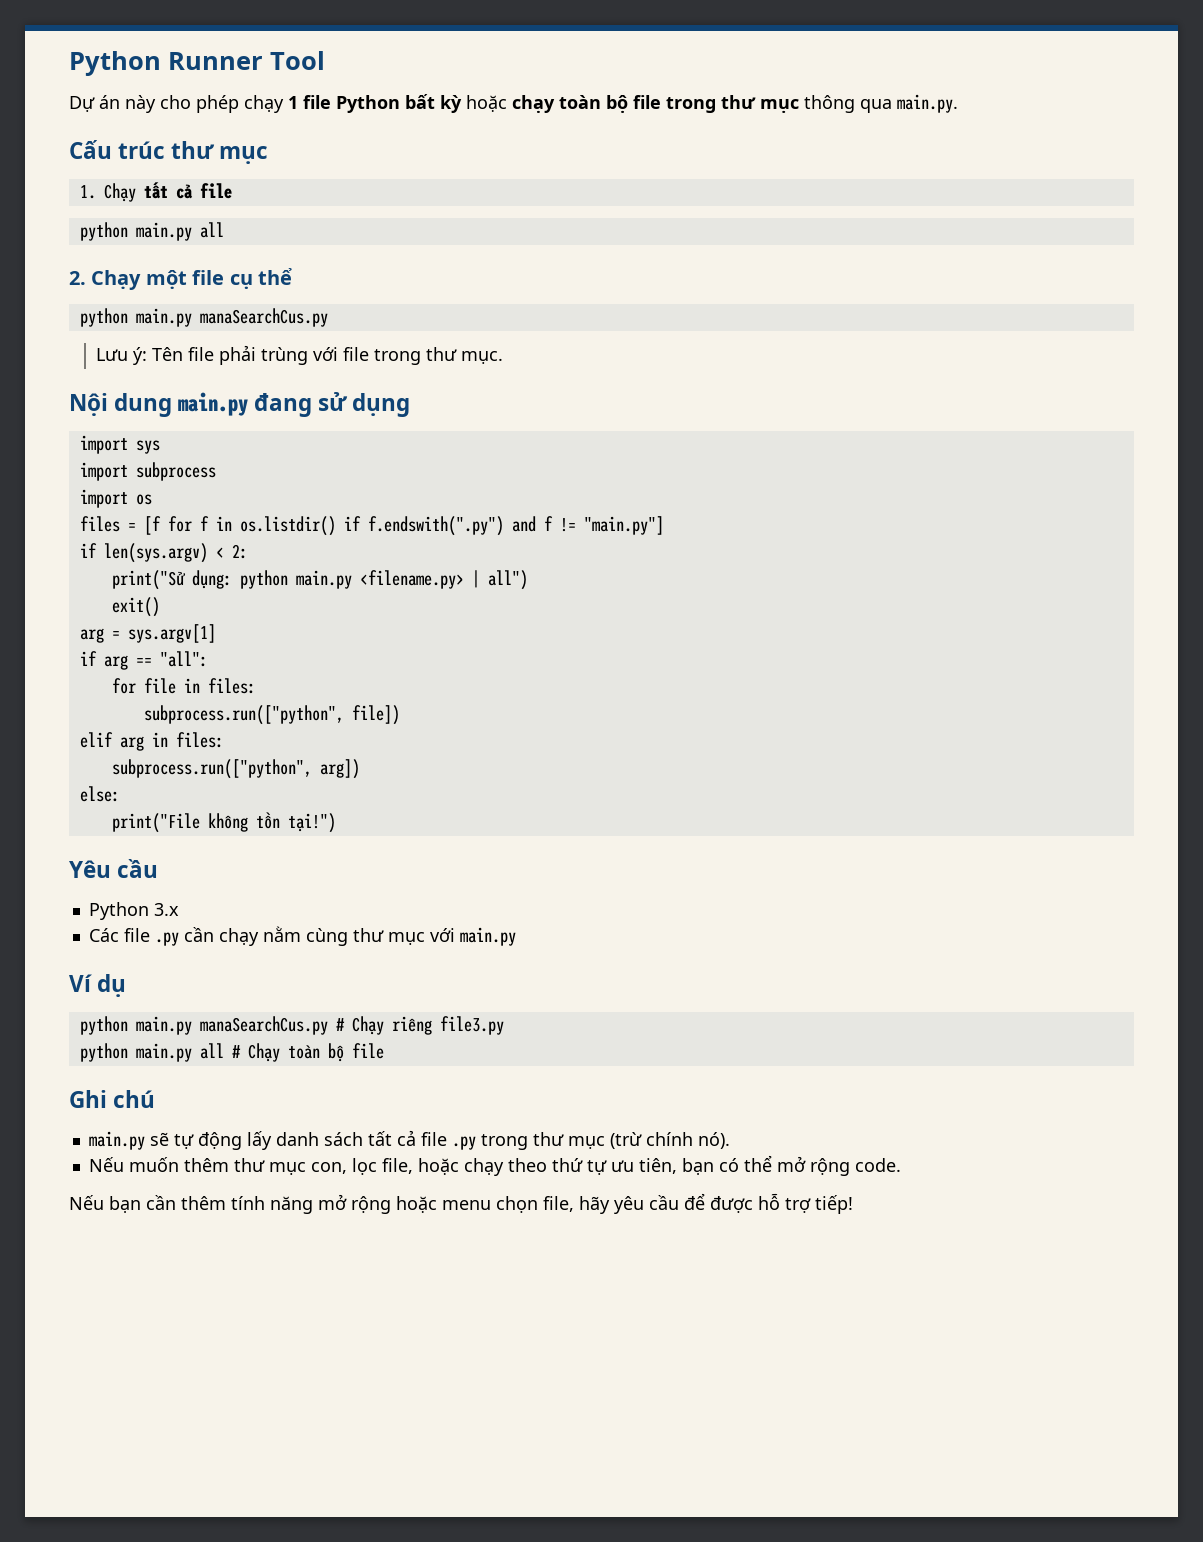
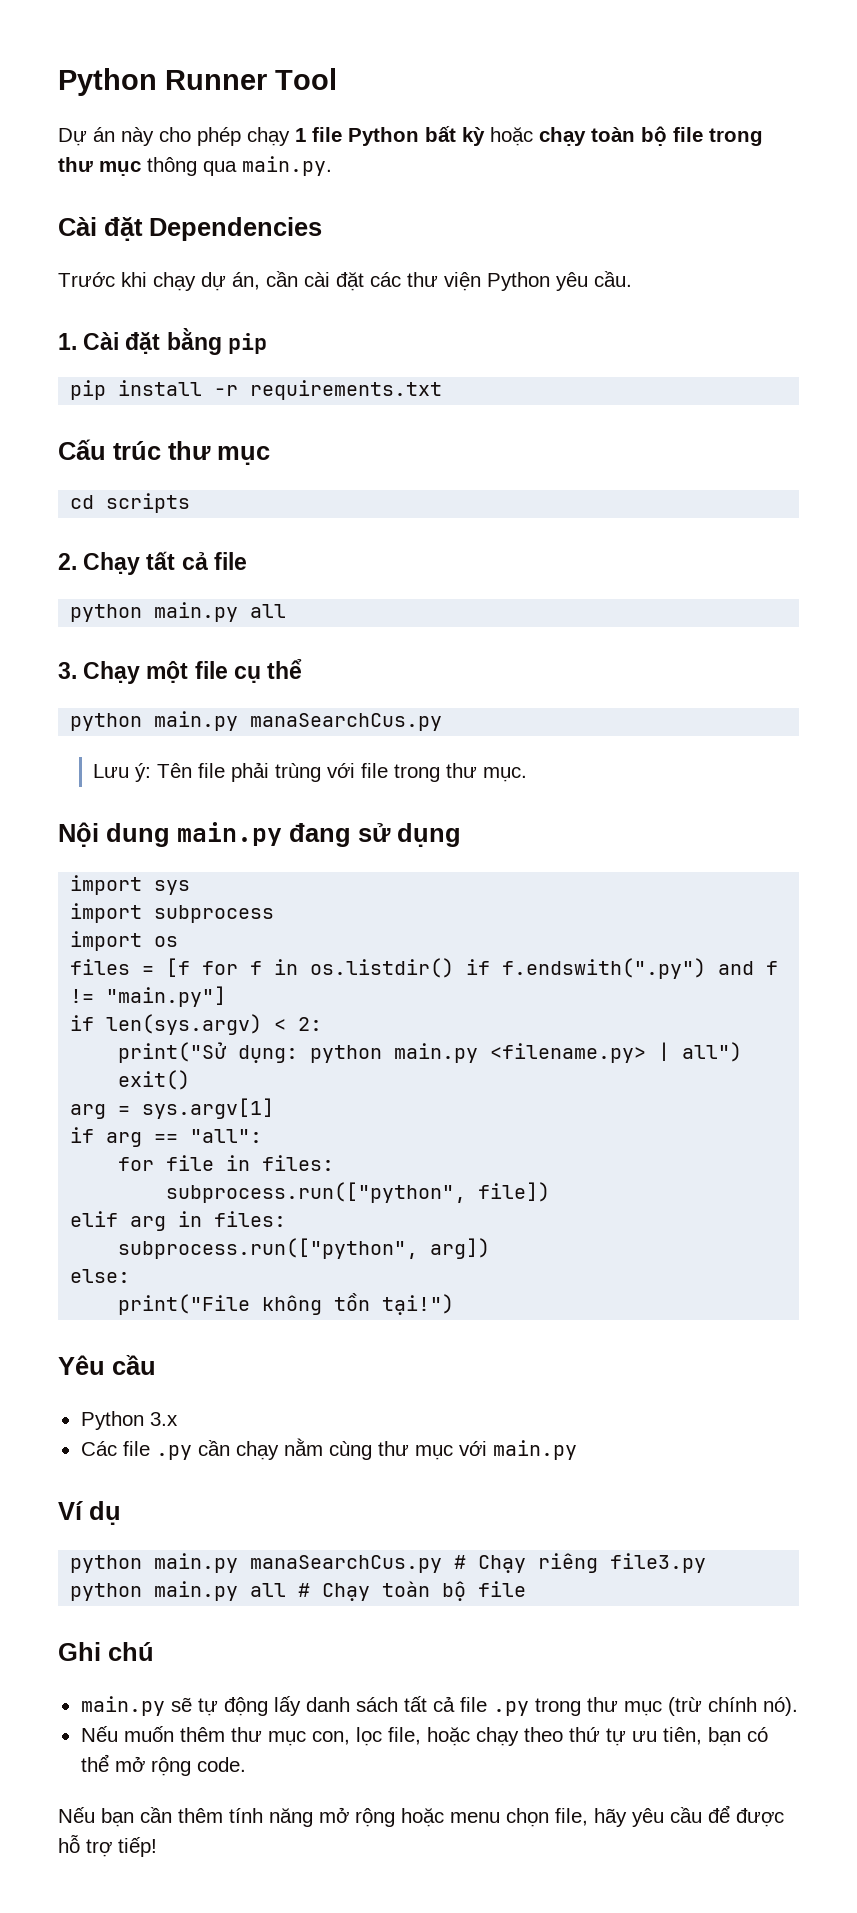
(958, 103) none -> [58,217,322,241] [58,271,632,291] [58,328,267,355] [70,380,443,400] // Cài đặt Dependencies // Trước khi chạy dự án, cần cài đặt các thư viện Python yêu cầu. // 1. Cài đặt bằng pip // pip install -r requirements.txt
[79,185,96,199] 1. -> [70,493,191,513] [58,553,77,570] cd scripts // 2.
[69,271,86,285] 2. -> [58,662,77,679] 3.

